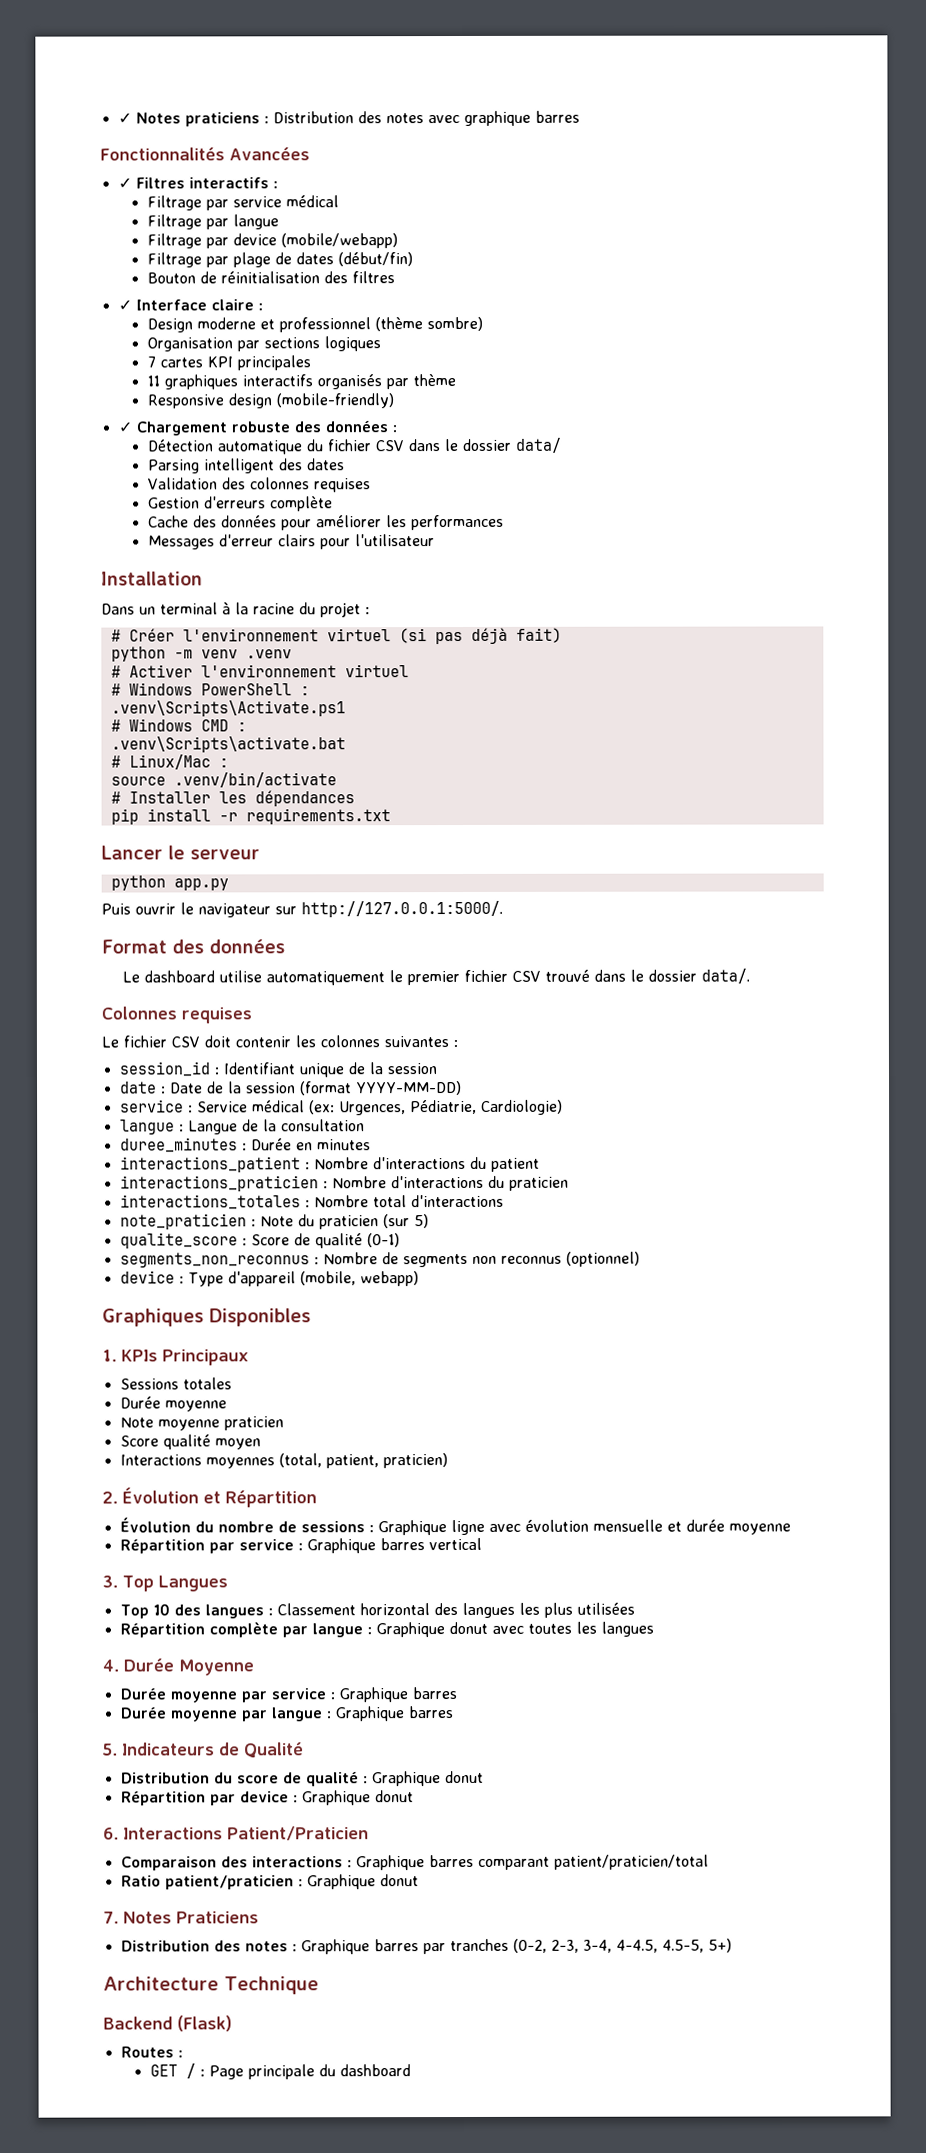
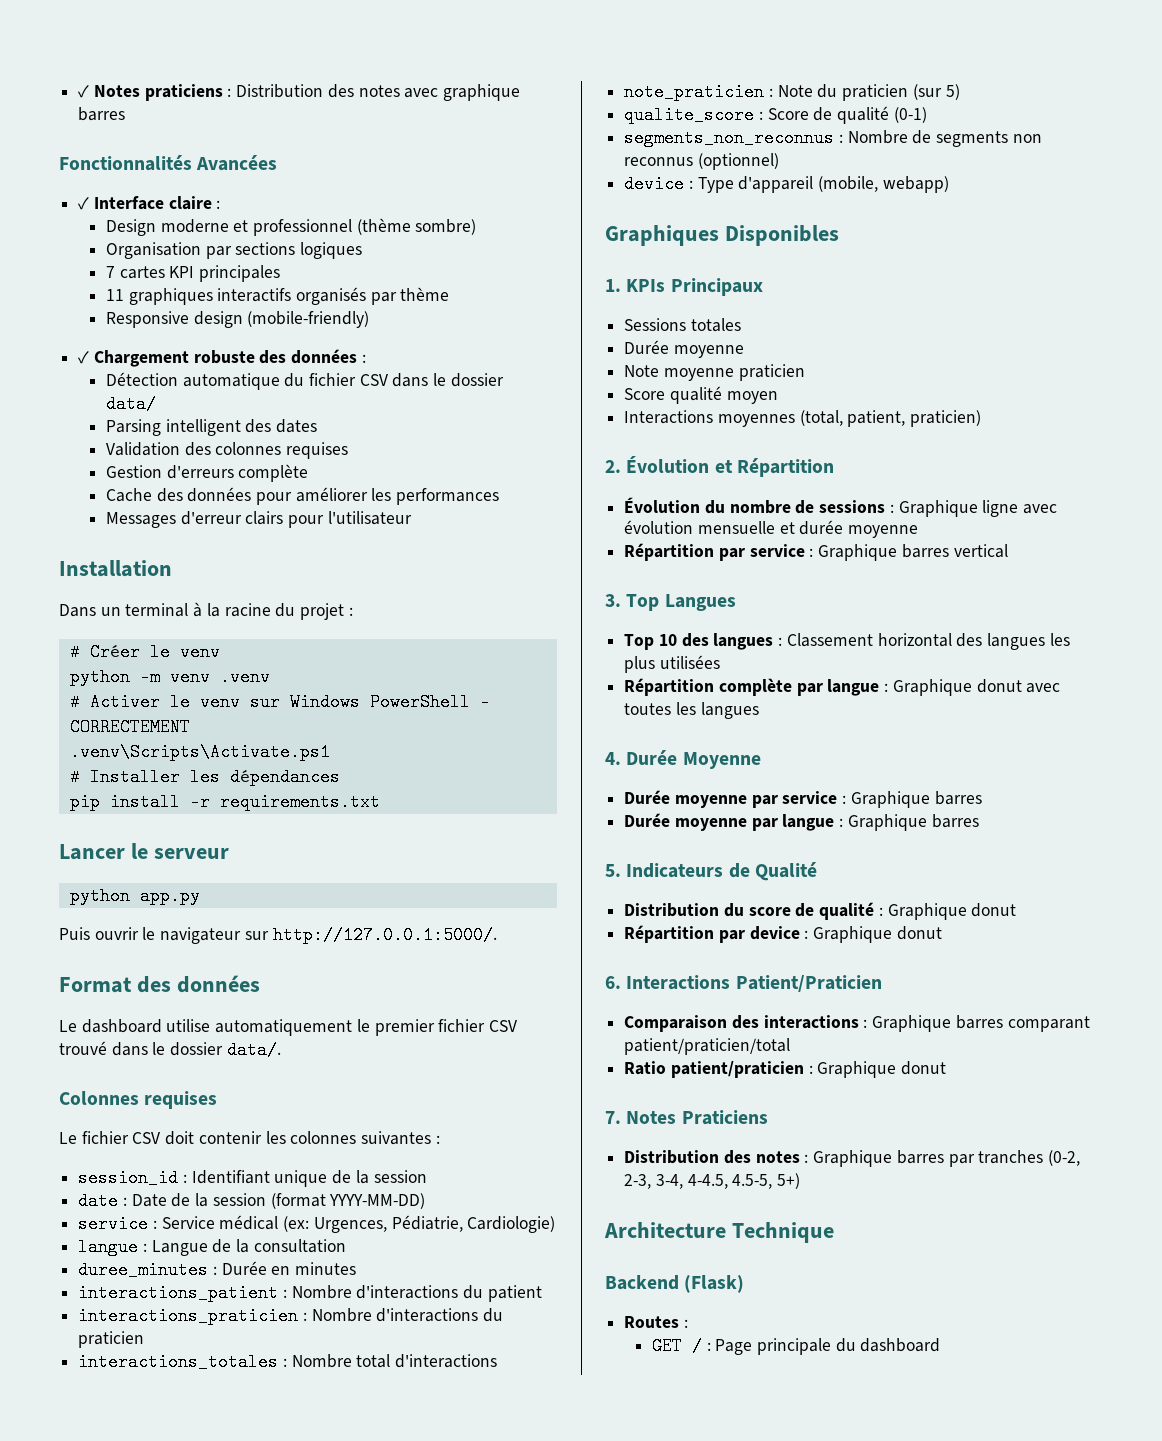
[117,177,278,189] [146,195,339,211] [146,214,279,230] [146,233,398,249] [146,252,413,268] [146,271,395,284] // ✓ Filtres interactifs : // Filtrage par service médical // Filtrage par langue // Filtrage par device (mobile/webapp) // Filtrage par plage de dates (début/fin) // Bouton de réinitialisation des filtres -> (278, 163) none
[182,627,562,645] l'environnement virtuel (si pas déjà fait) -> [149,643,220,661] le venv
[200,664,409,678] [110,682,310,696] [110,700,346,717] [110,718,247,732] [110,736,346,753] [110,754,229,770] [110,772,337,788] l'environnement virtuel // # Windows PowerShell : // .venv\Scripts\Activate.ps1 // # Windows CMD : // .venv\Scripts\activate.bat // # Linux/Mac : // source .venv/bin/activate -> [169,693,490,711] [69,718,190,736] [69,743,330,761] le venv sur Windows PowerShell - CORRECTEMENT // .venv\Scripts\Activate.ps1

